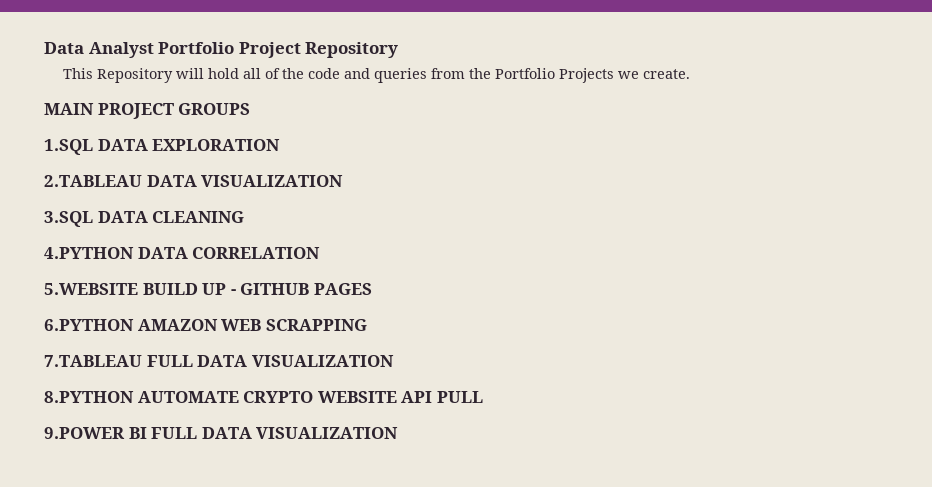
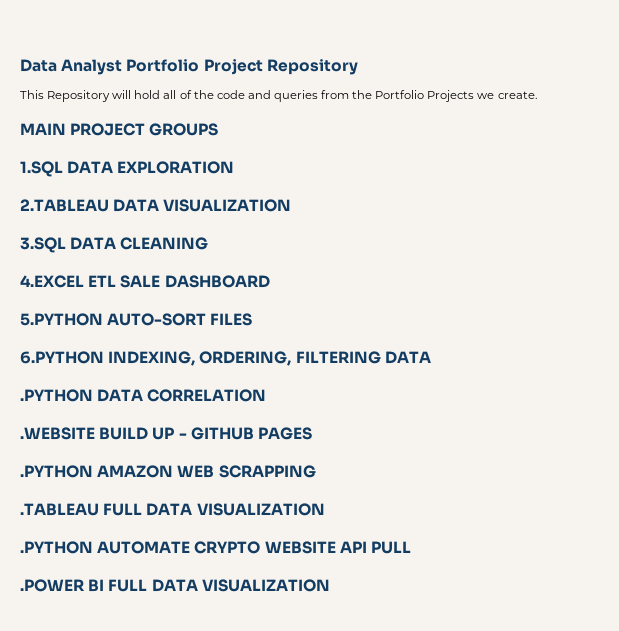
[44,247,134,259] 4.PYTHON -> [20,275,270,288] [20,313,253,326] [20,351,431,366] [20,389,93,402] 4.EXCEL ETL SALE DASHBOARD // 5.PYTHON AUTO-SORT FILES // 6.PYTHON INDEXING, ORDERING, FILTERING DATA // .PYTHON
[44,283,138,295] 5.WEBSITE -> [20,427,95,440] .WEBSITE
[44,319,134,331] 6.PYTHON -> [20,465,93,478] .PYTHON
[44,355,142,367] 7.TABLEAU -> [20,503,99,516] .TABLEAU
[44,391,134,403] 8.PYTHON -> [20,541,93,554] .PYTHON
[44,427,125,439] 9.POWER -> [20,579,85,592] .POWER

